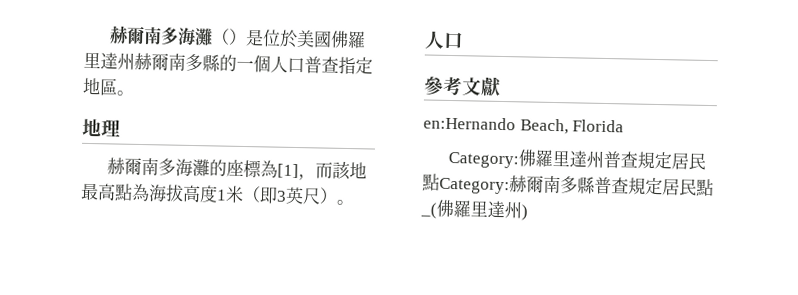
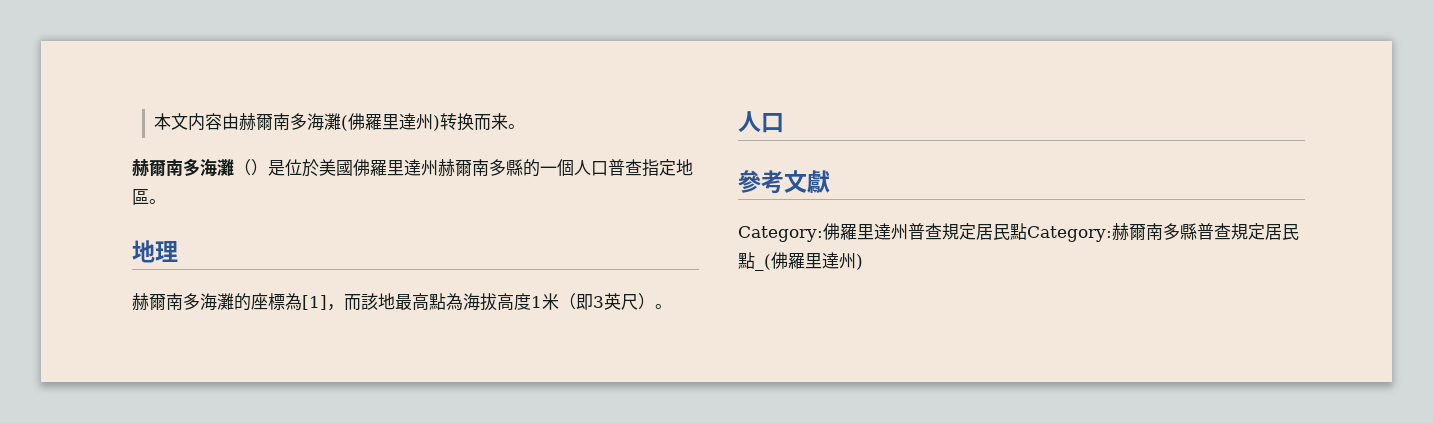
(108, 34) none -> [153,113,525,131] 本文内容由赫爾南多海灘(佛羅里達州)转换而来。 //
[423,116,625,135] // en:Hernando Beach, Florida -> (830, 181) none

